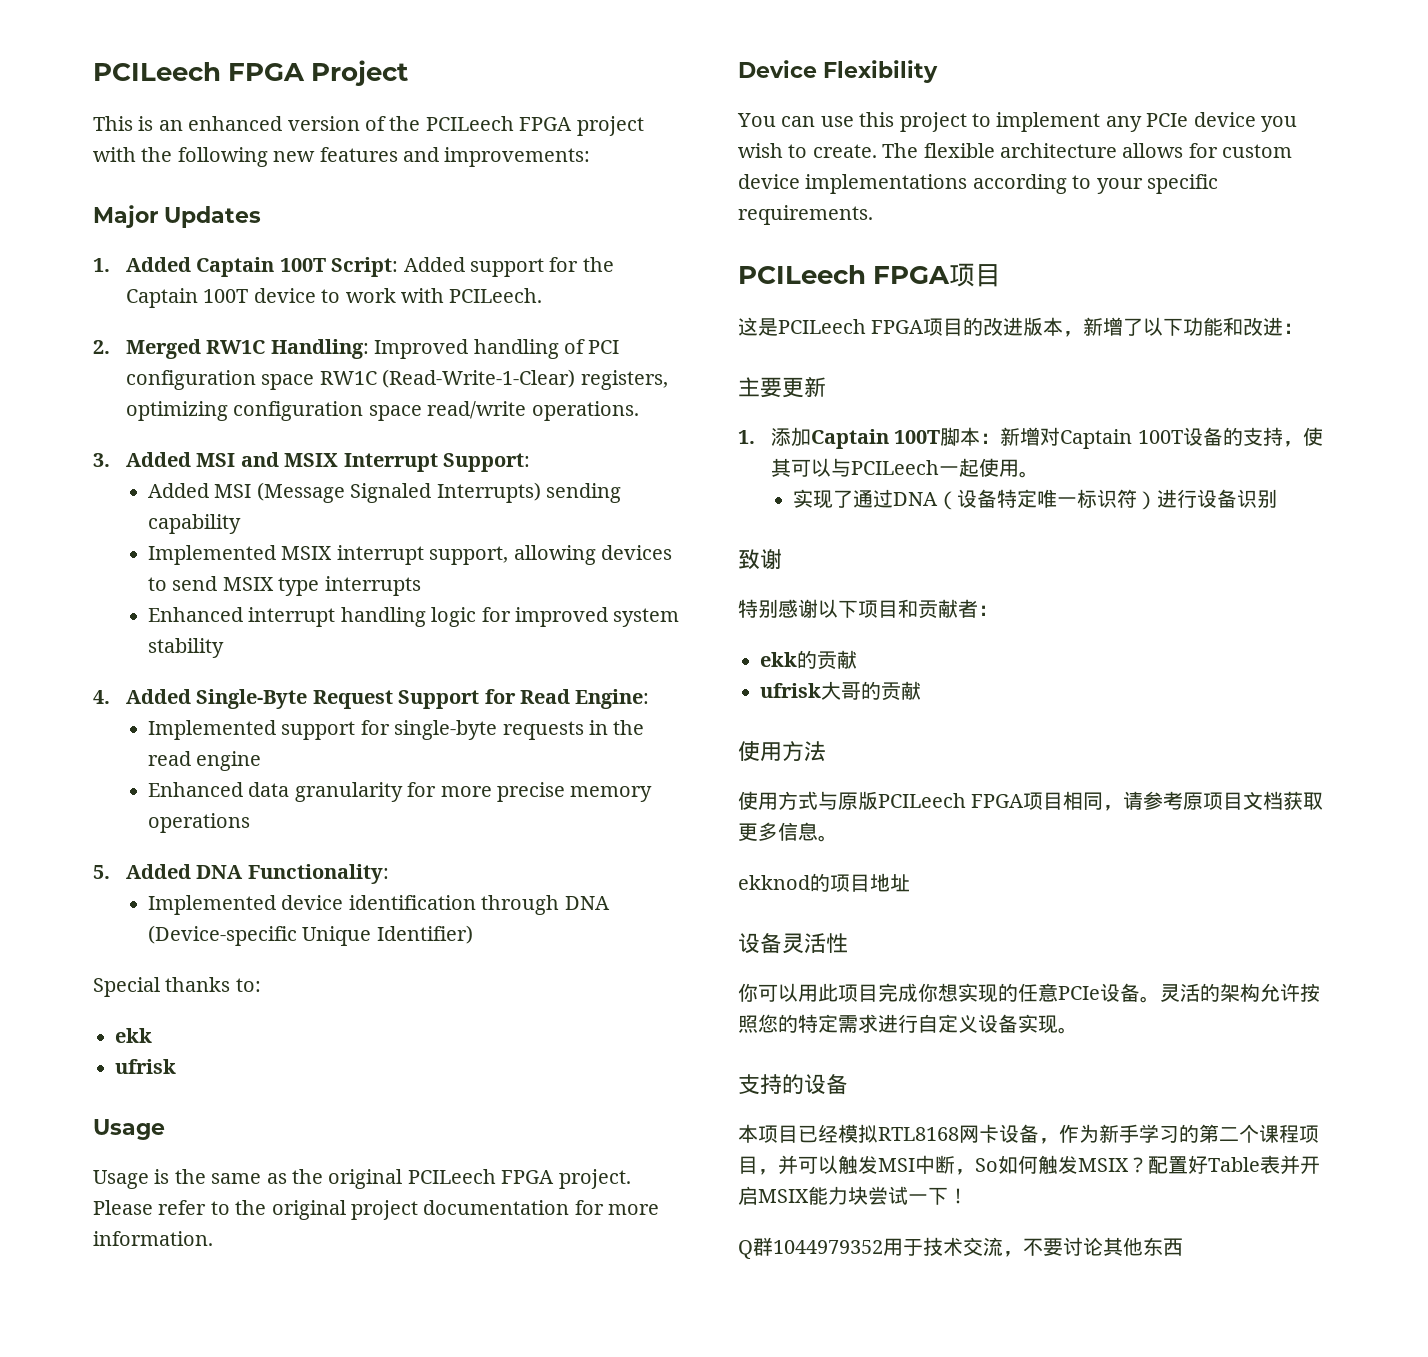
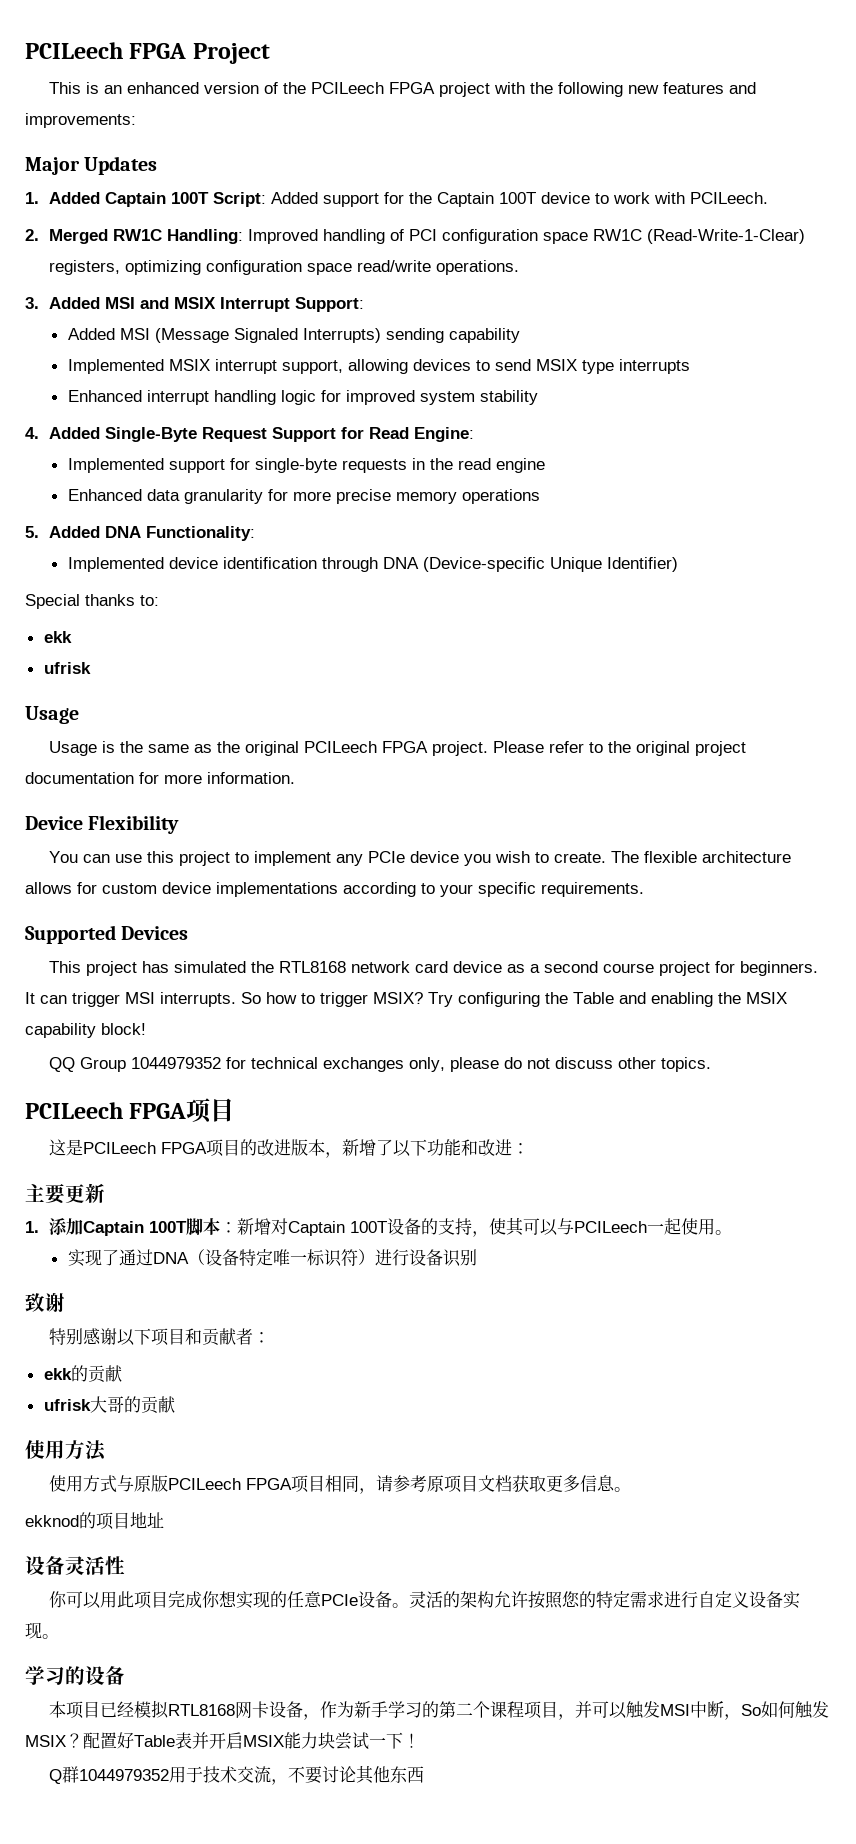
(873, 215) none -> [25,925,189,944] [48,961,818,976] [25,992,787,1007] [25,1023,146,1038] [48,1057,711,1072] // Supported Devices // This project has simulated the RTL8168 network card device as a second course project for beginners. It can trigger MSI interrupts. So how to trigger MSIX? Try configuring the Table and enabling the MSIX capability block! // QQ Group 1044979352 for technical exchanges only, please do not discuss other topics.
[738,1074,782,1095] 支持 -> [25,1666,65,1685] 学习

